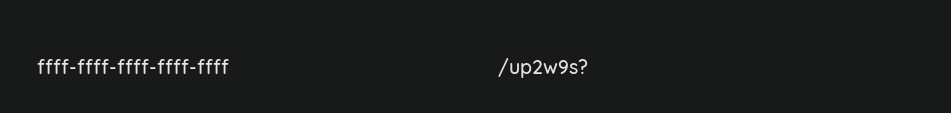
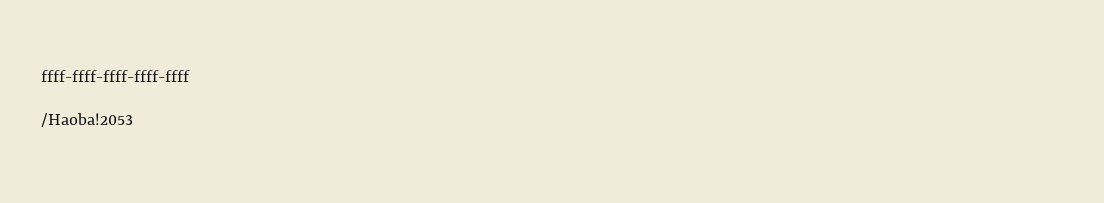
[498,58,588,78] /up2w9s? -> [41,113,133,127] /Haoba!2053

